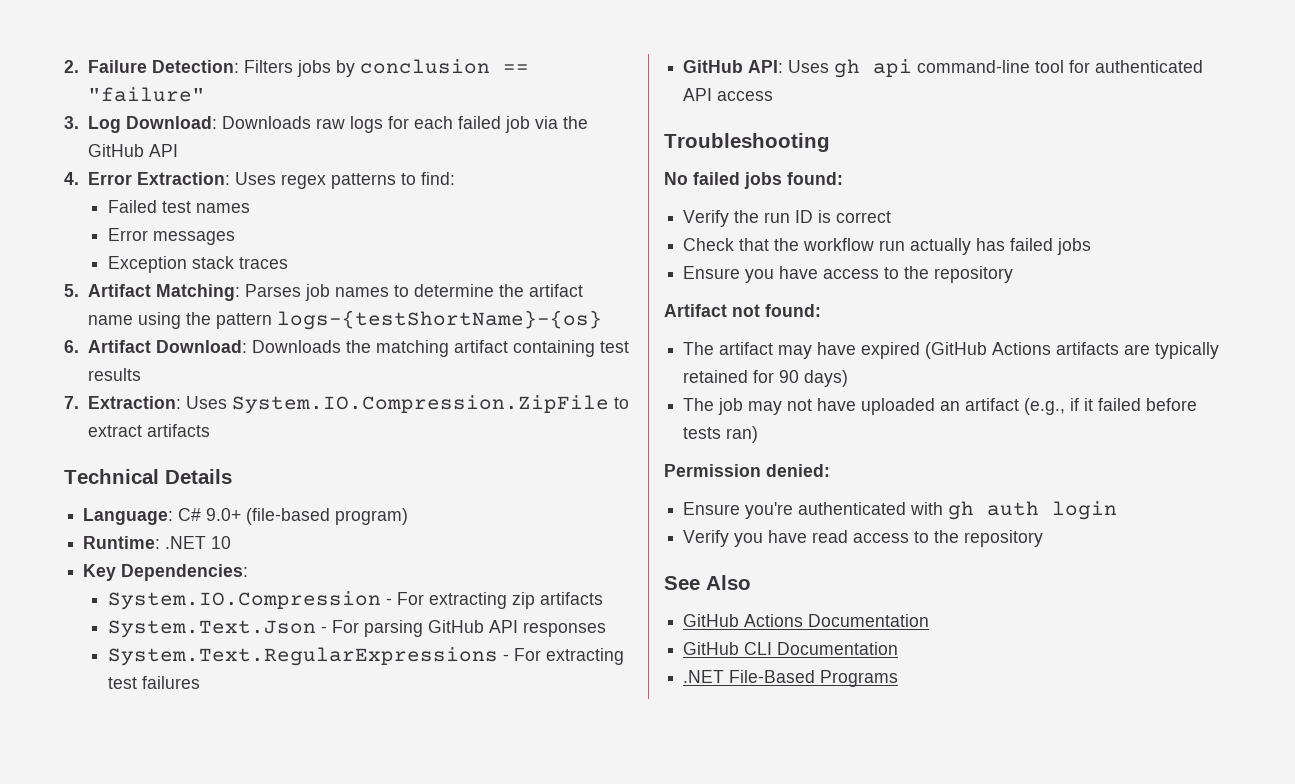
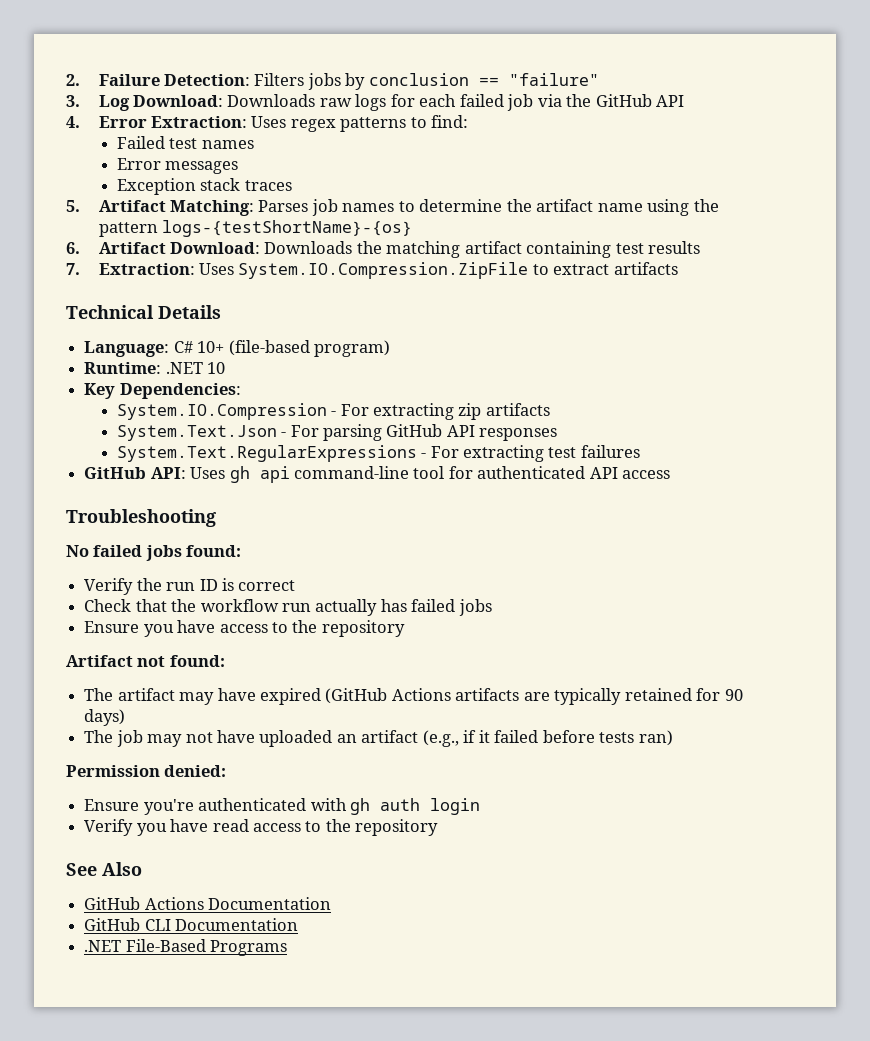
[206,508,242,521] 9.0+ -> [197,341,225,353] 10+

